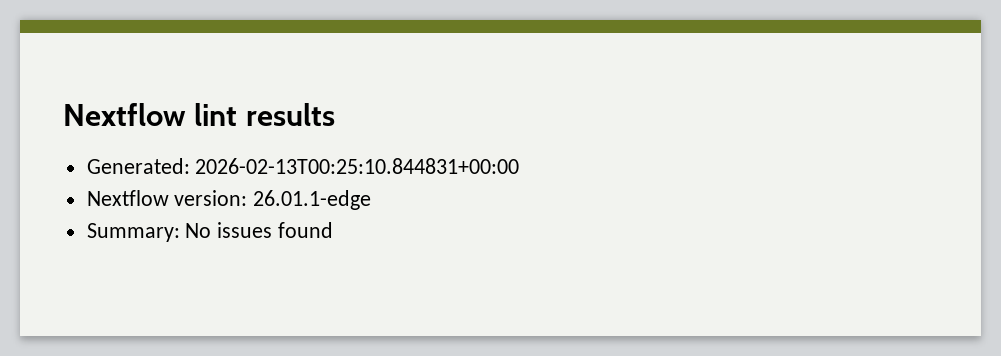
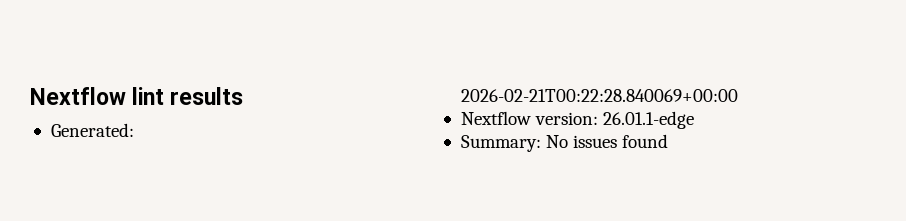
[195,158,520,174] 2026-02-13T00:25:10.844831+00:00 -> [460,89,738,102] 2026-02-21T00:22:28.840069+00:00

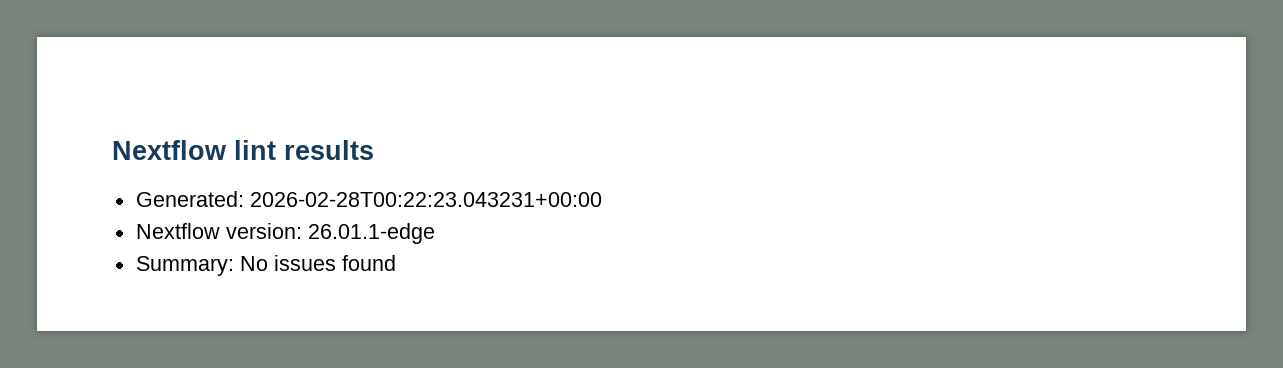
[460,89,738,102] 2026-02-21T00:22:28.840069+00:00 -> [249,192,602,207] 2026-02-28T00:22:23.043231+00:00

